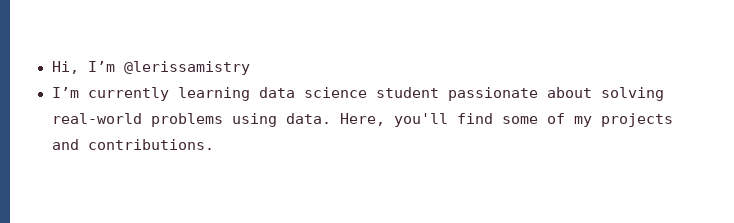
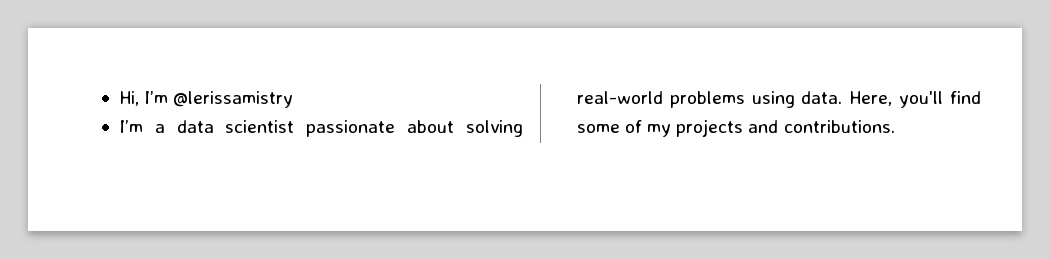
[87,87,439,101] currently learning data science student -> [154,120,295,133] a data scientist

